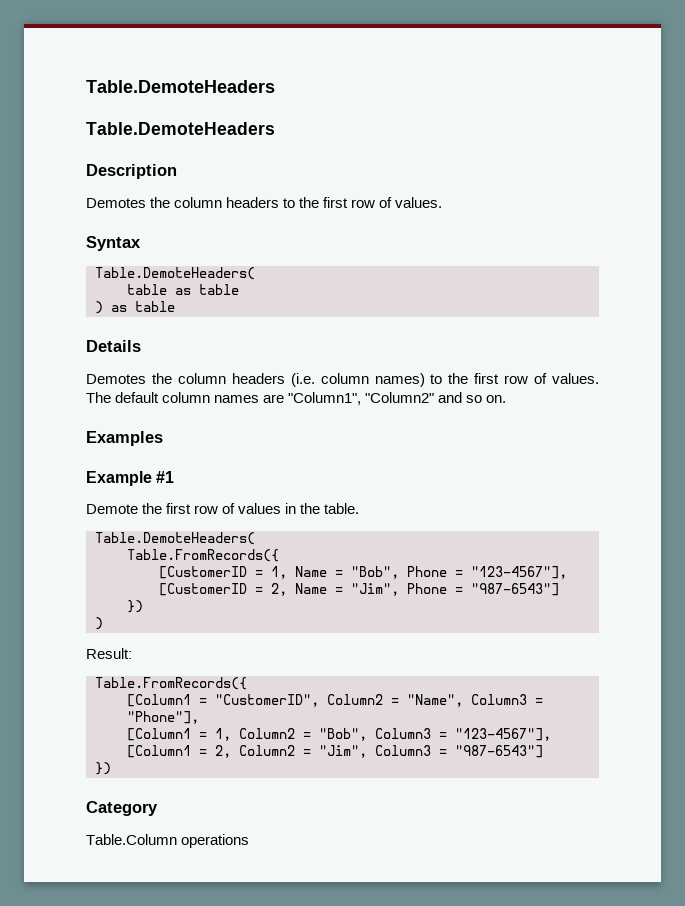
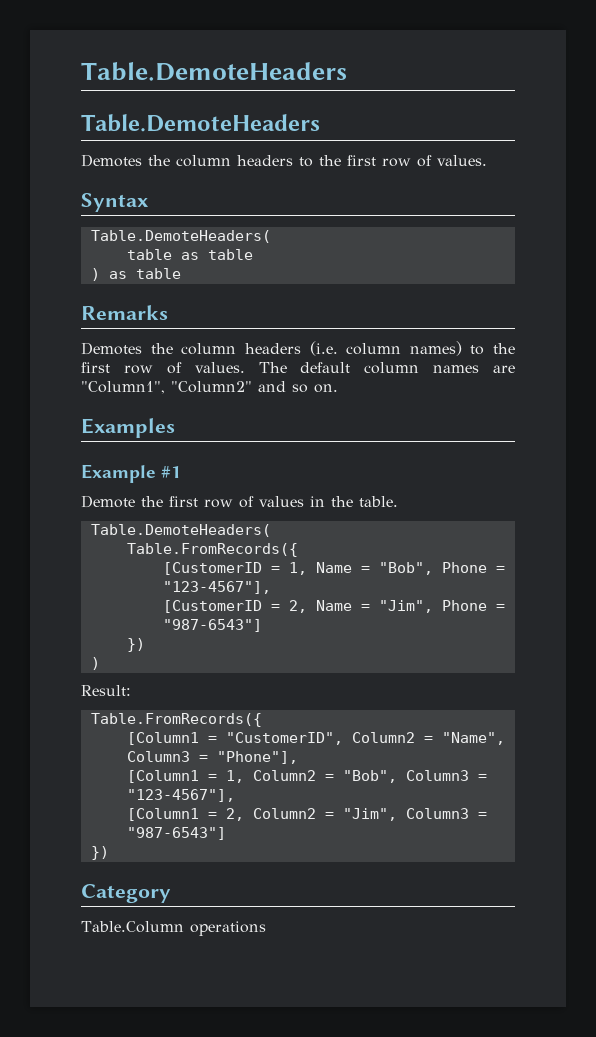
[86,164,177,179] // Description -> (320, 123) none
[86,340,141,352] Details -> [81,305,168,320] Remarks

